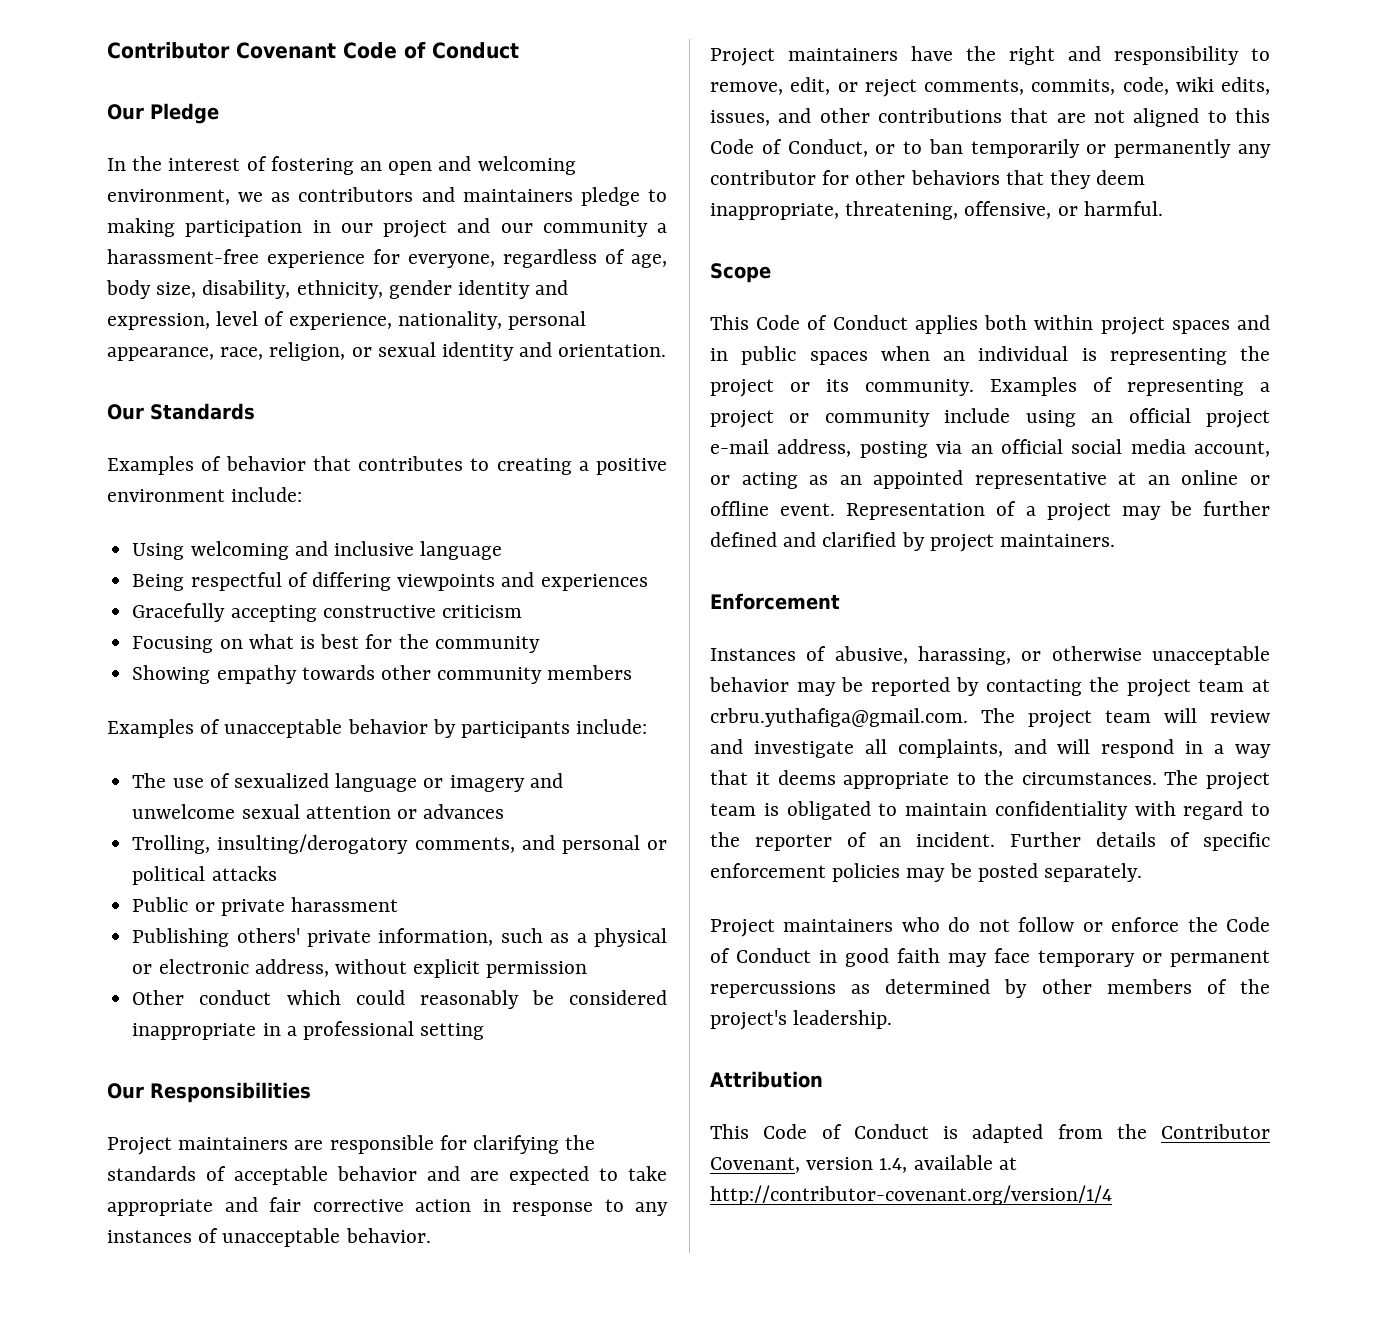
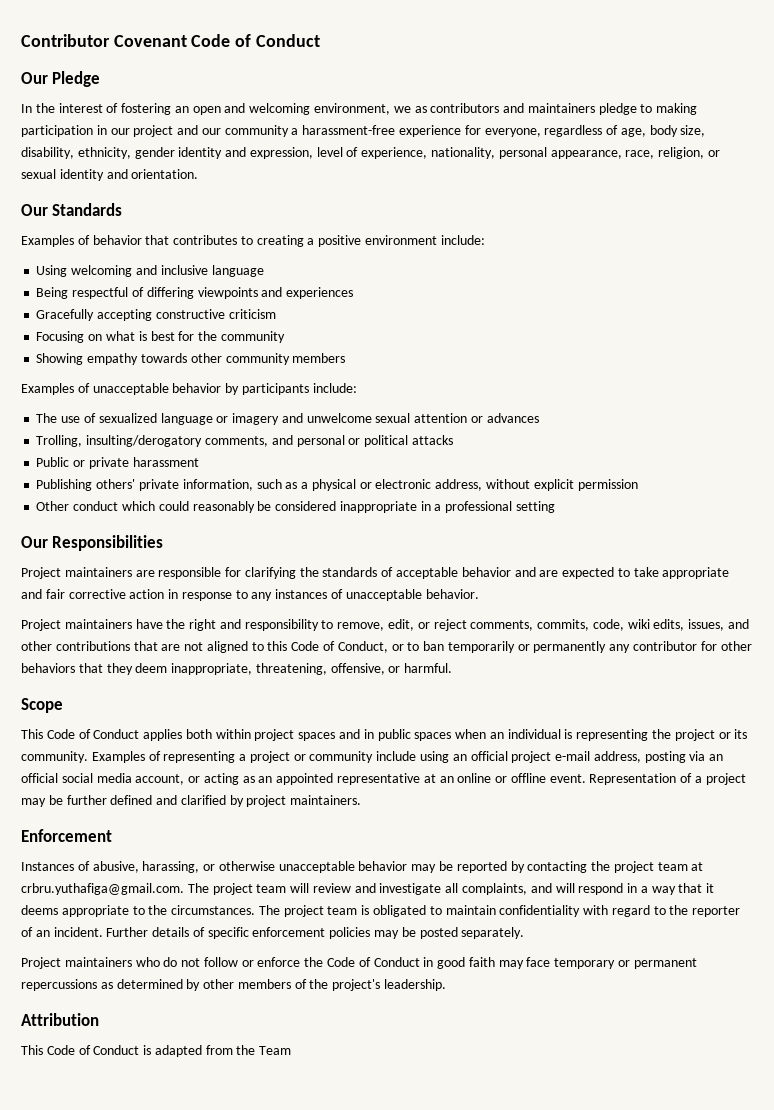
[1161,1124,1270,1139] [710,1155,1017,1173] [710,1185,1112,1205] Contributor Covenant, version 1.4, available at http://contributor-covenant.org/version/1/4 -> [259,1046,292,1055] Team

